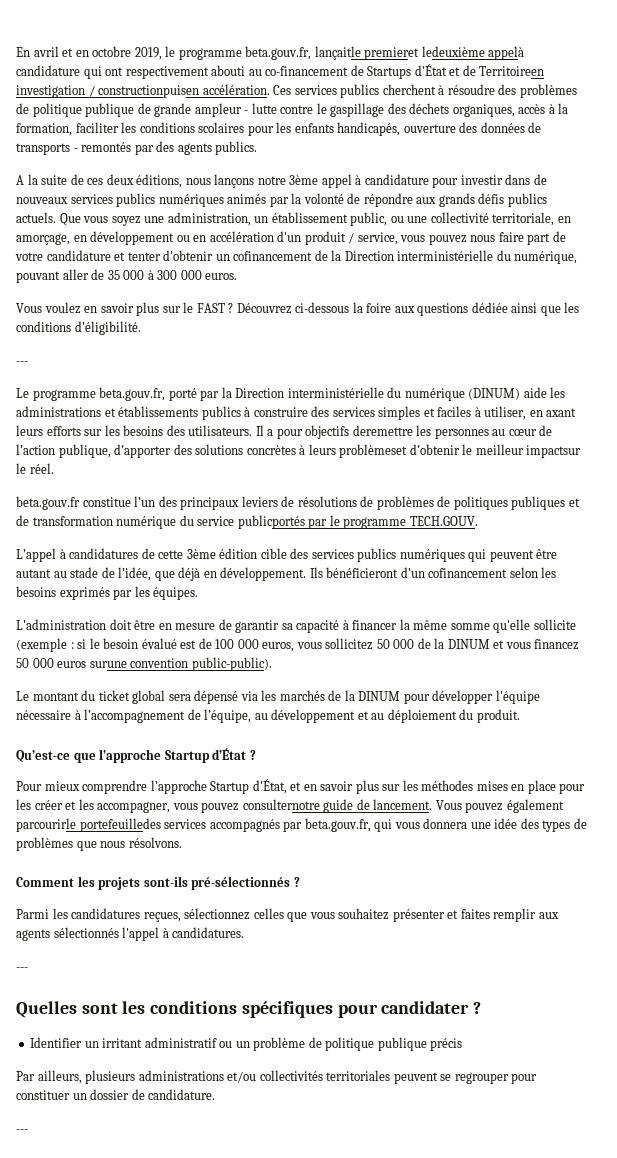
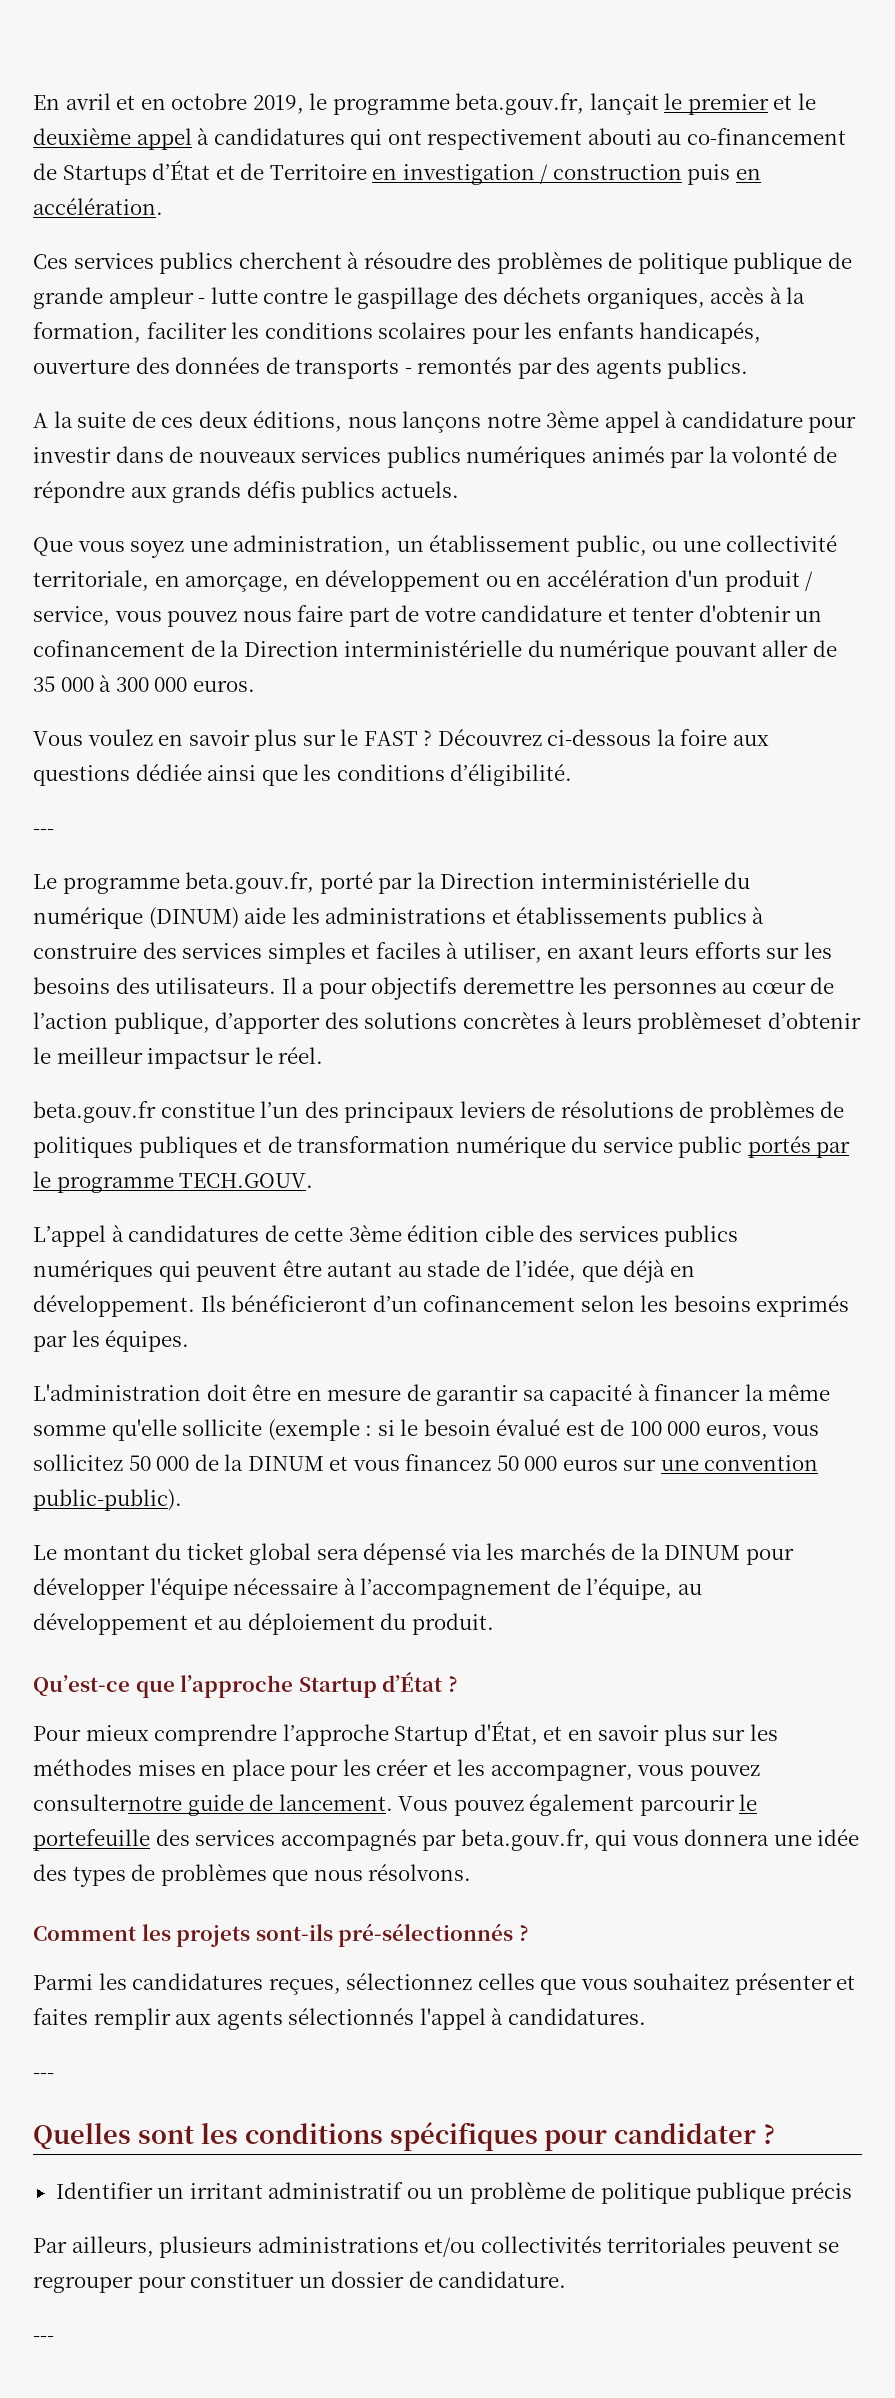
[314,46,525,60] [16,65,80,76] lançaitle premieret ledeuxième appelà candidature -> [589,93,816,115] [33,128,345,150] lançait le premier et le deuxième appel à candidatures
[479,66,545,76] [16,85,200,98] Territoireen investigation / constructionpuisen -> [269,164,761,185] Territoire en investigation / construction puis en
(270, 89) none -> (163, 206) //
(56, 217) none -> (459, 489) //
[514,251,578,264] numérique, -> [559,640,670,662] numérique
[237,515,305,529] publicportés -> [678,1136,811,1158] public portés
[89,661,127,668] surune -> [623,1459,699,1471] sur une
[16,818,161,832] parcourirle portefeuilledes -> [639,1794,758,1816] [33,1829,190,1851] parcourir le portefeuille des

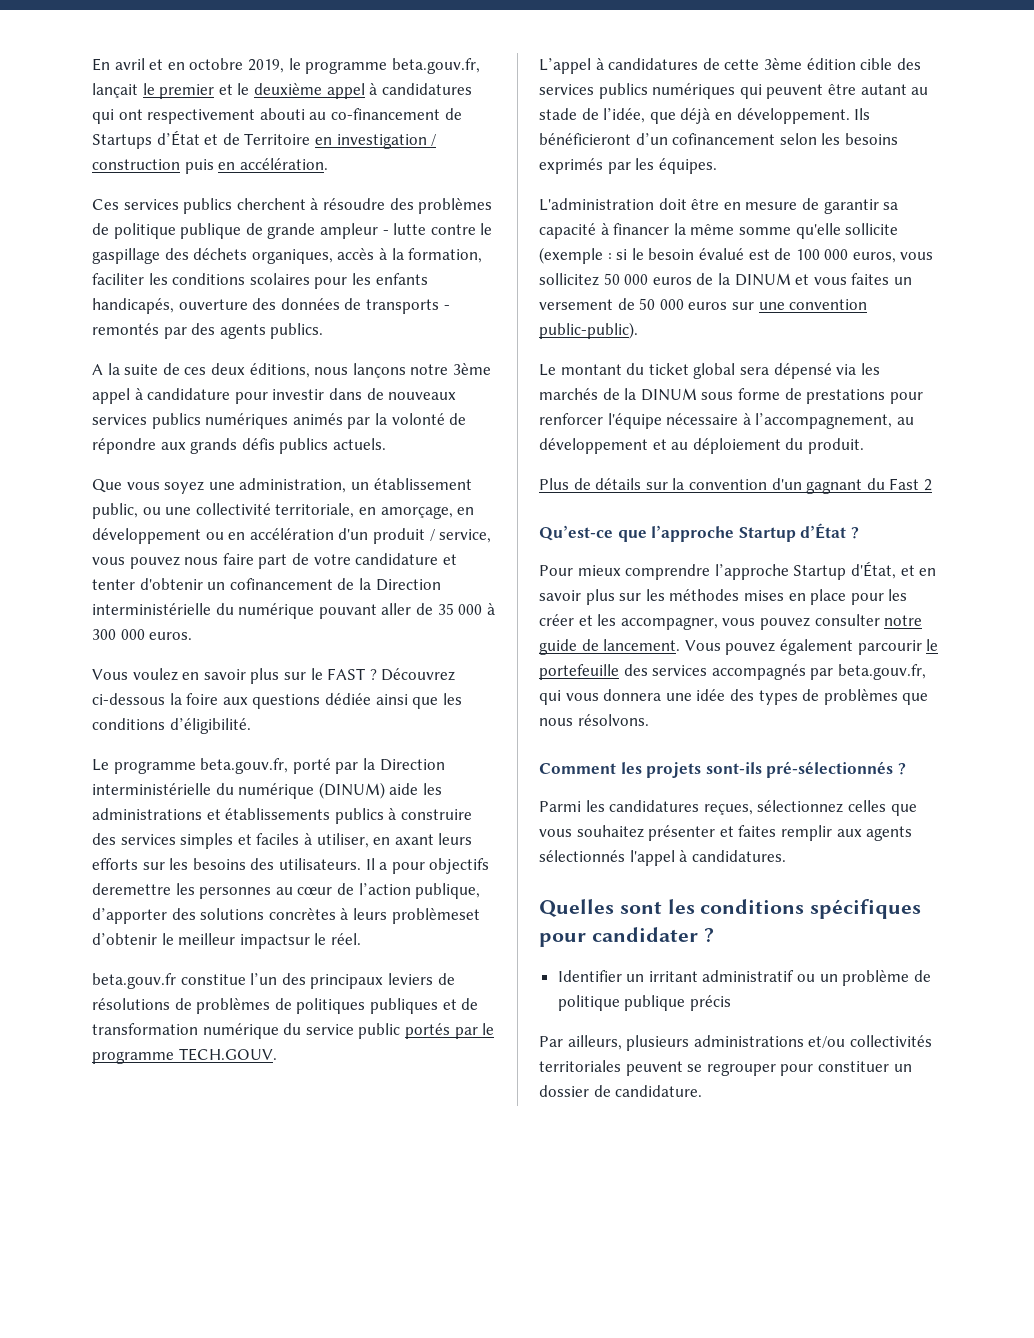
[33,829,54,835] // --- -> (251, 726) none
(190, 1463) none -> [652,277,692,285] euros
[405,1454,492,1471] financez -> [851,273,912,285] [539,298,635,310] faites un versement de
[745,1548,794,1565] [33,1578,673,1600] pour développer l'équipe nécessaire à l’accompagnement de l’équipe, -> [701,388,923,404] [539,413,893,429] sous forme de prestations pour renforcer l'équipe nécessaire à l’accompagnement,
(494, 1624) none -> [539,478,932,494] // Plus de détails sur la convention d'un gagnant du Fast 2
[33,1794,182,1811] consulternotre -> [814,614,923,626] consulter notre
[33,2073,54,2079] // --- -> (786, 856) none
[33,2336,54,2342] // --- -> (703, 1091) none

